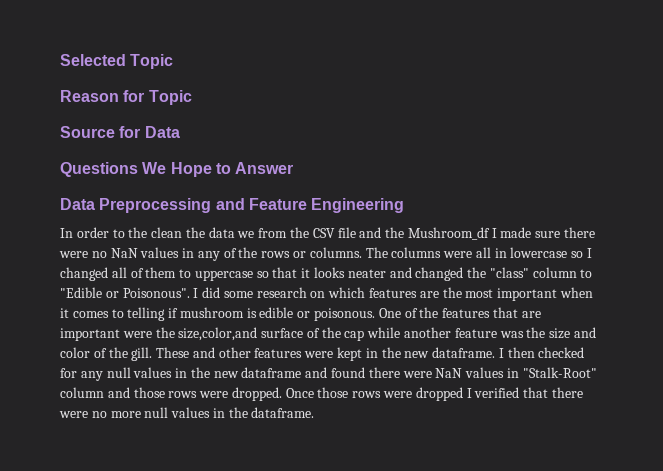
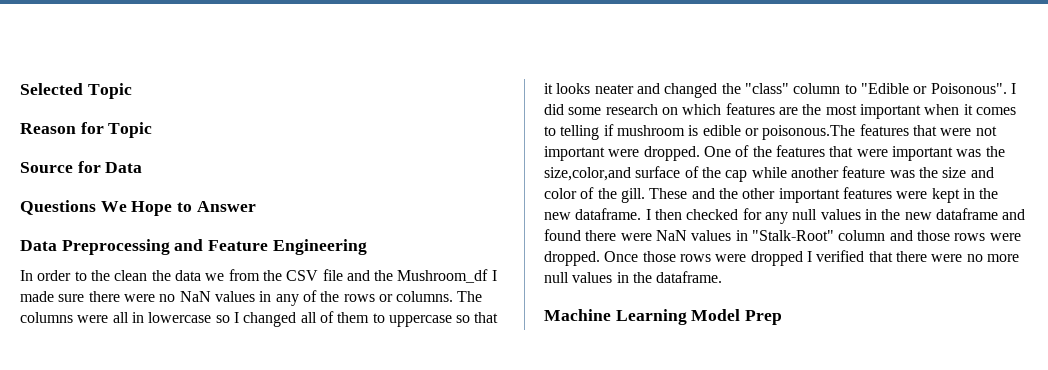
[314,308,376,321] poisonous. -> [762,124,997,140] [544,146,700,161] poisonous.The features that were not important were dropped.
[521,311,541,318] [60,328,152,341] are important were -> [856,146,982,161] were important was
[218,347,251,358] other -> [718,188,840,203] the other important
(315, 412) none -> [544,309,783,325] // Machine Learning Model Prep

